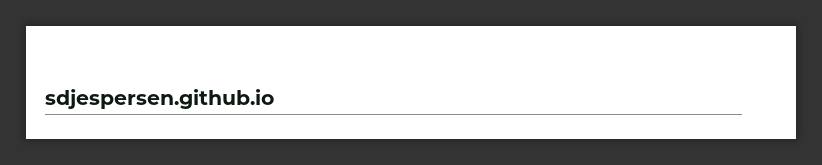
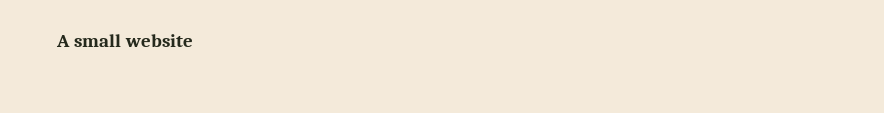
[45,89,274,109] sdjespersen.github.io -> [56,34,193,47] A small website

